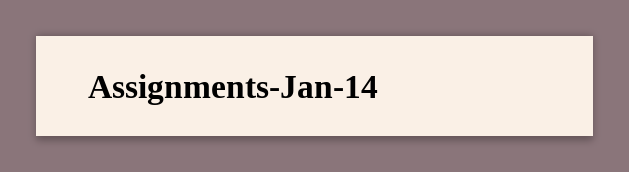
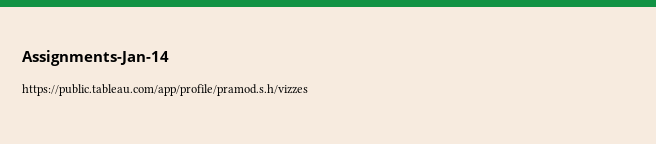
(378, 89) none -> [22,84,308,96] // https://public.tableau.com/app/profile/pramod.s.h/vizzes

